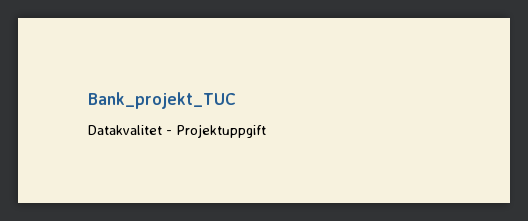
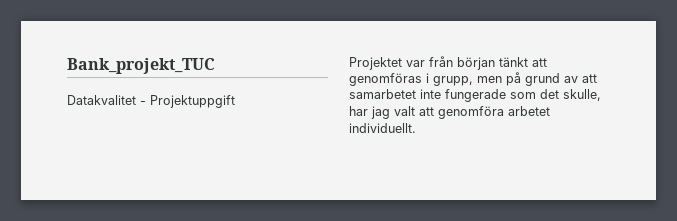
(266, 131) none -> [349,56,547,70] [349,72,597,86] [349,89,601,102] [349,106,550,119] [349,123,416,133] // Projektet var från början tänkt att genomföras i grupp, men på grund av att samarbetet inte fungerade som det skulle, har jag valt att genomföra arbetet individuellt.

